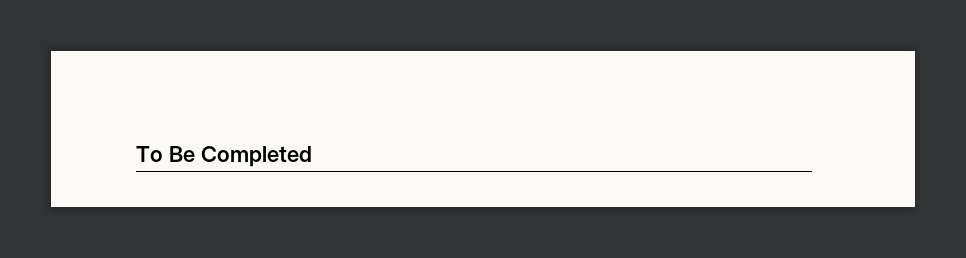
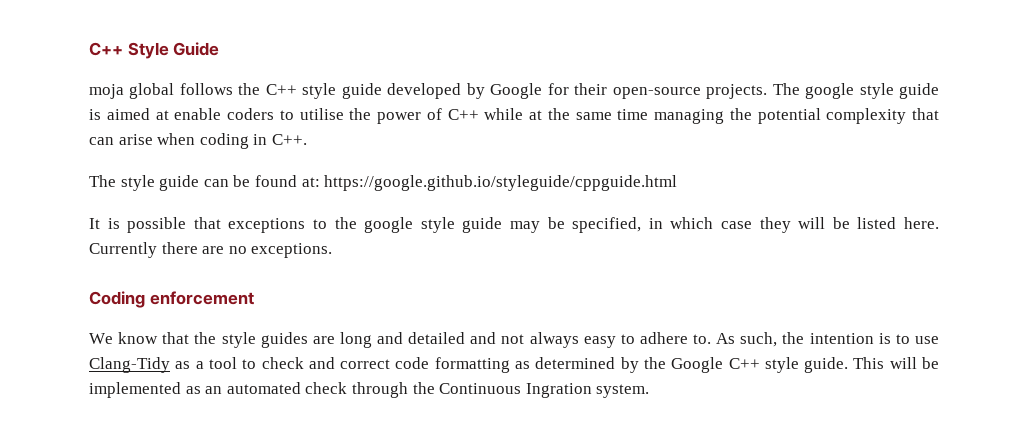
[136,146,312,167] To Be Completed -> [89,42,220,59] [89,83,939,99] [89,108,939,124] [89,133,307,149] [89,175,678,191] [89,217,940,233] [89,242,333,258] [89,291,254,308] [89,332,940,348] [89,357,939,373] [89,382,650,398] C++ Style Guide // moja global follows the C++ style guide developed by Google for their open-source projects. The google style guide is aimed at enable coders to utilise the power of C++ while at the same time managing the potential complexity that can arise when coding in C++. // The style guide can be found at: https://google.github.io/styleguide/cppguide.html // It is possible that exceptions to the google style guide may be specified, in which case they will be listed here. Currently there are no exceptions. // Coding enforcement // We know that the style guides are long and detailed and not always easy to adhere to. As such, the intention is to use Clang-Tidy as a tool to check and correct code formatting as determined by the Google C++ style guide. This will be implemented as an automated check through the Continuous Ingration system.

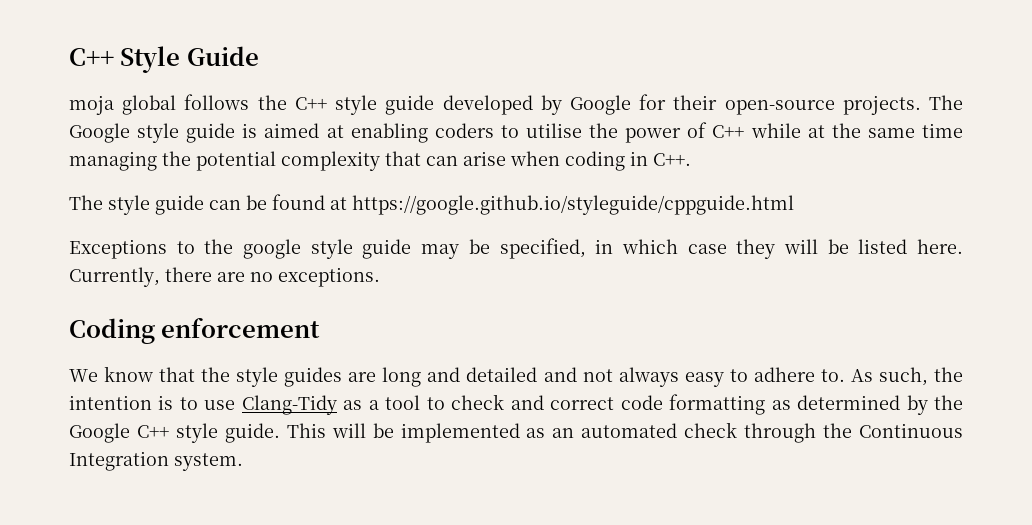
[805,83,855,99] google -> [69,123,130,143] Google
[174,108,222,120] enable -> [350,123,428,143] enabling
[301,177,320,187] at: -> [330,197,347,210] at
[89,217,306,233] It is possible that exceptions -> [69,239,167,259] Exceptions
[89,242,157,258] Currently -> [69,267,160,287] Currently,
[525,383,592,398] Ingration -> [69,451,169,471] Integration

